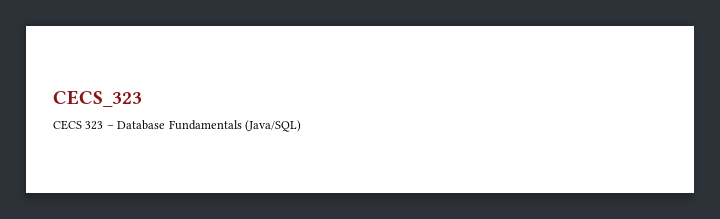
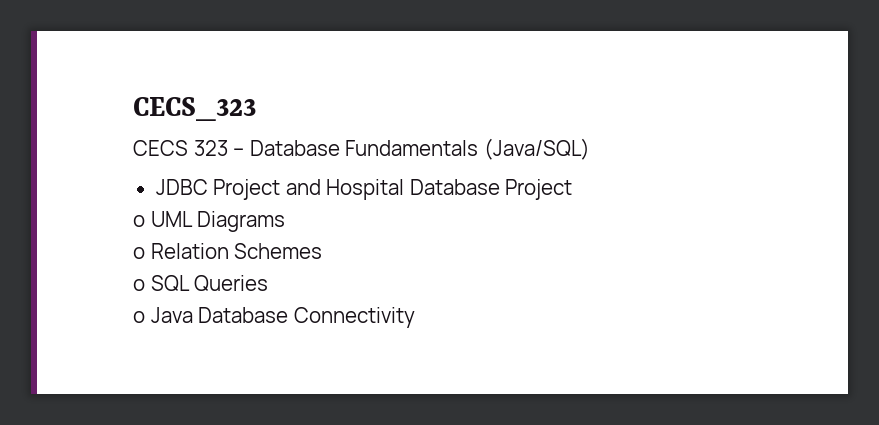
(301, 126) none -> [155,179,573,200] [133,211,286,232] [133,243,323,259] [133,275,269,291] [133,307,415,328] // JDBC Project and Hospital Database Project // o UML Diagrams // o Relation Schemes // o SQL Queries // o Java Database Connectivity

